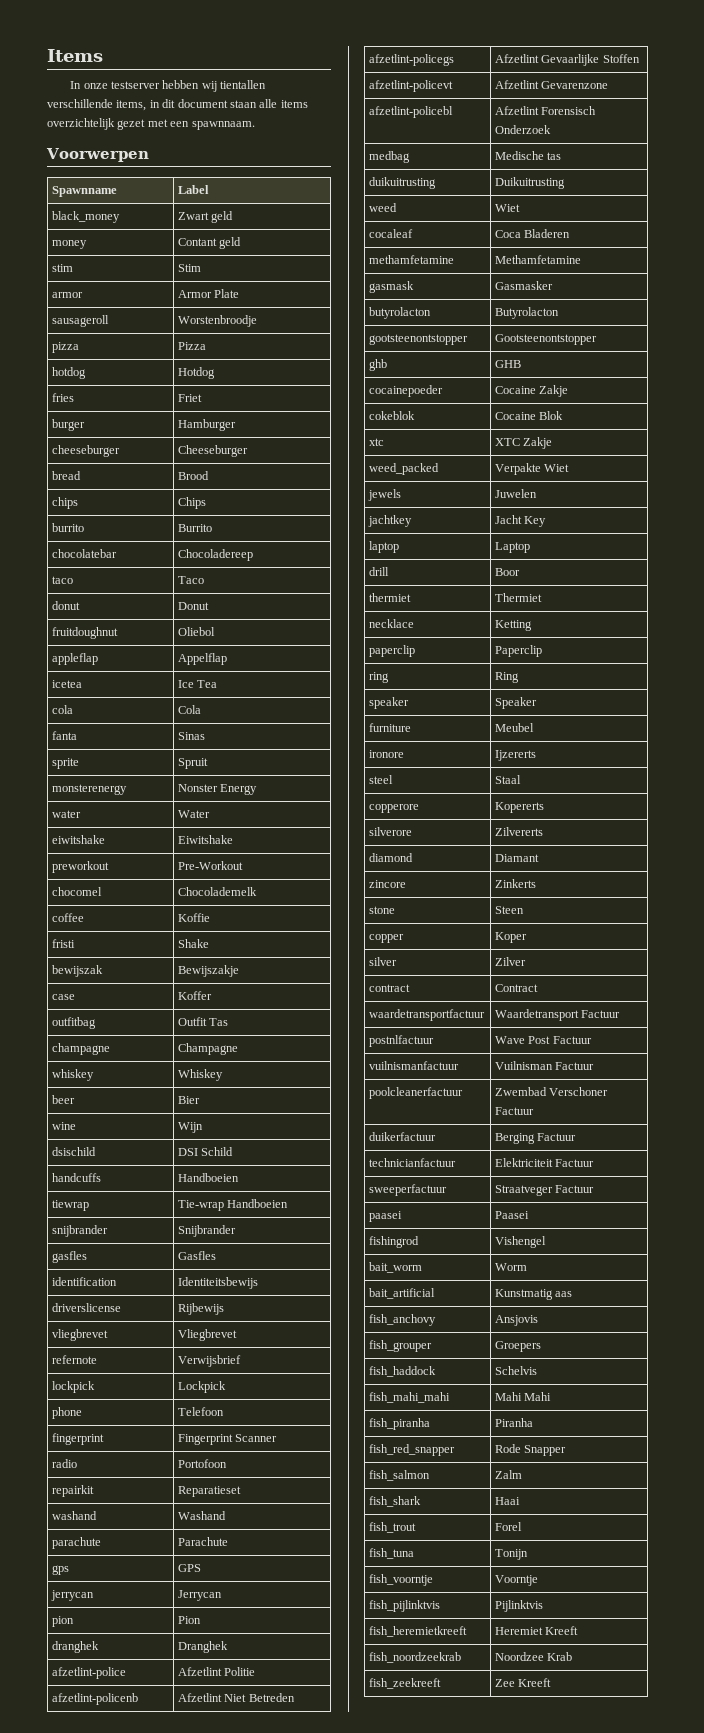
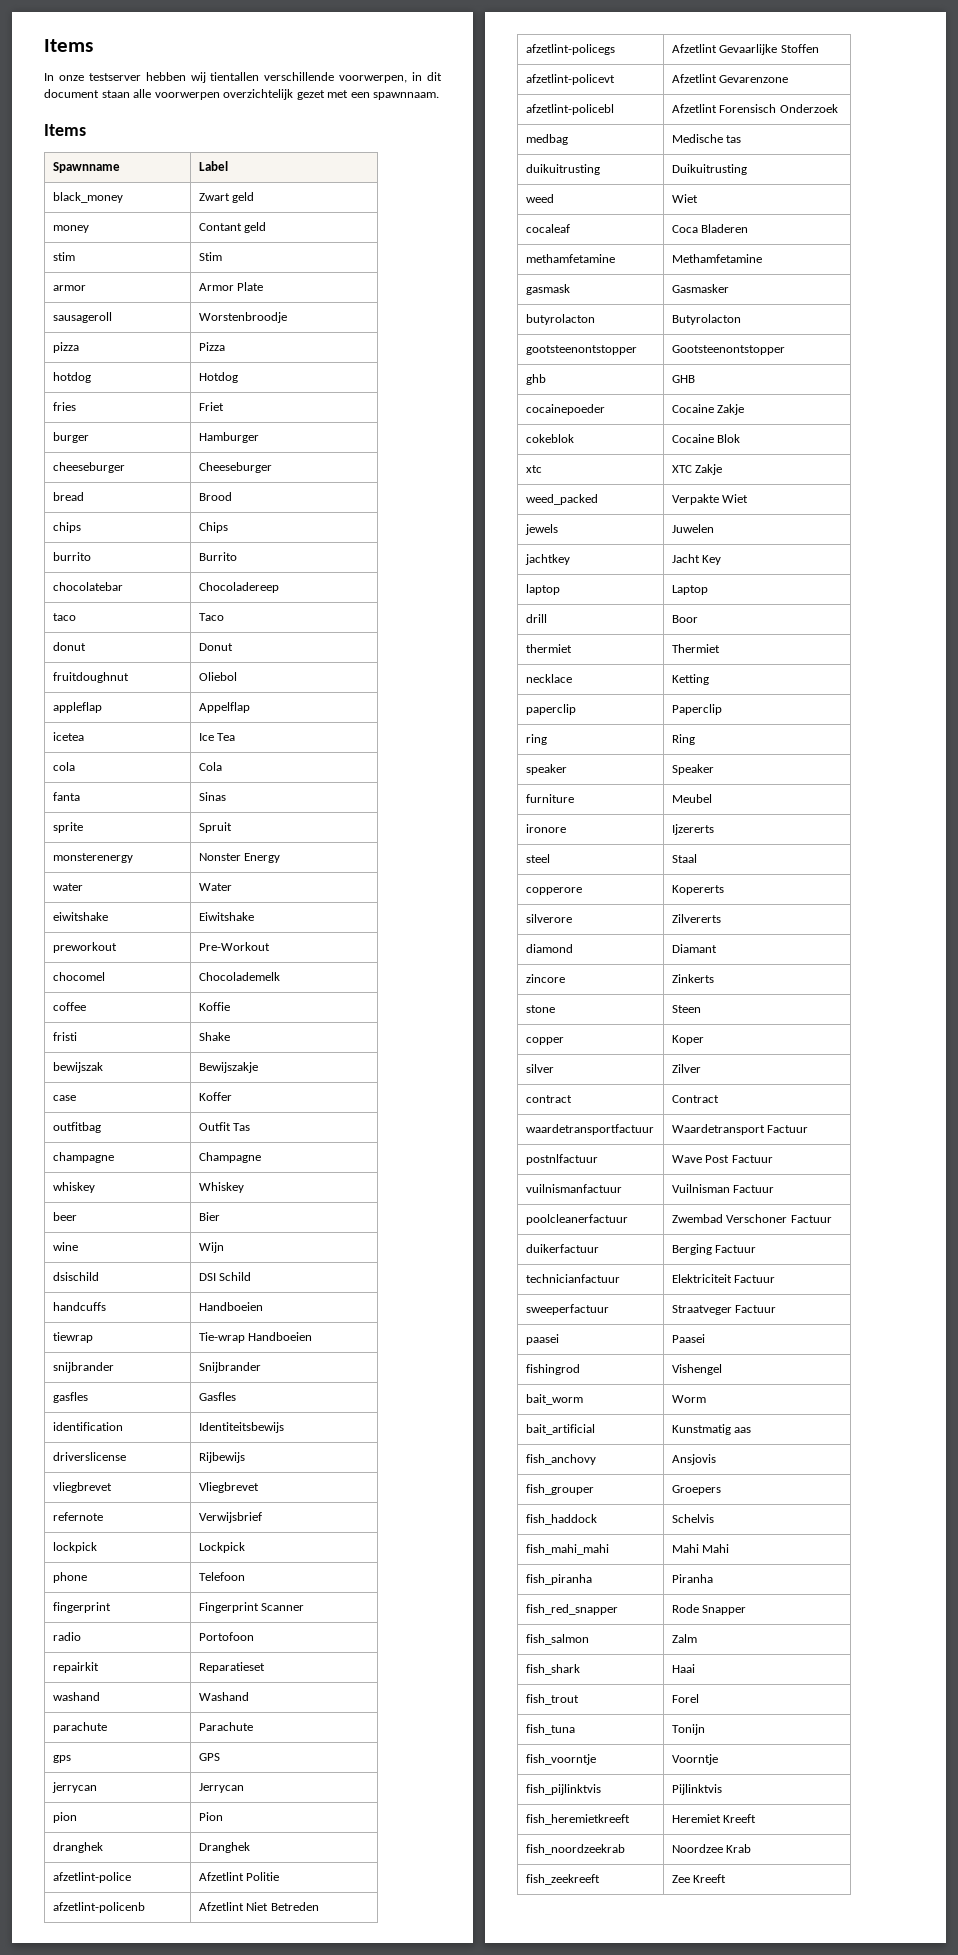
[116,100,147,111] items, -> [339,75,408,83] voorwerpen,
[280,100,308,108] items -> [154,92,220,100] voorwerpen
[46,148,149,162] Voorwerpen -> [44,124,86,136] Items

